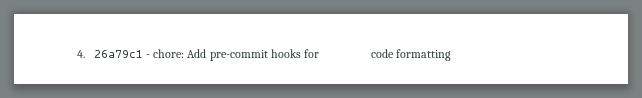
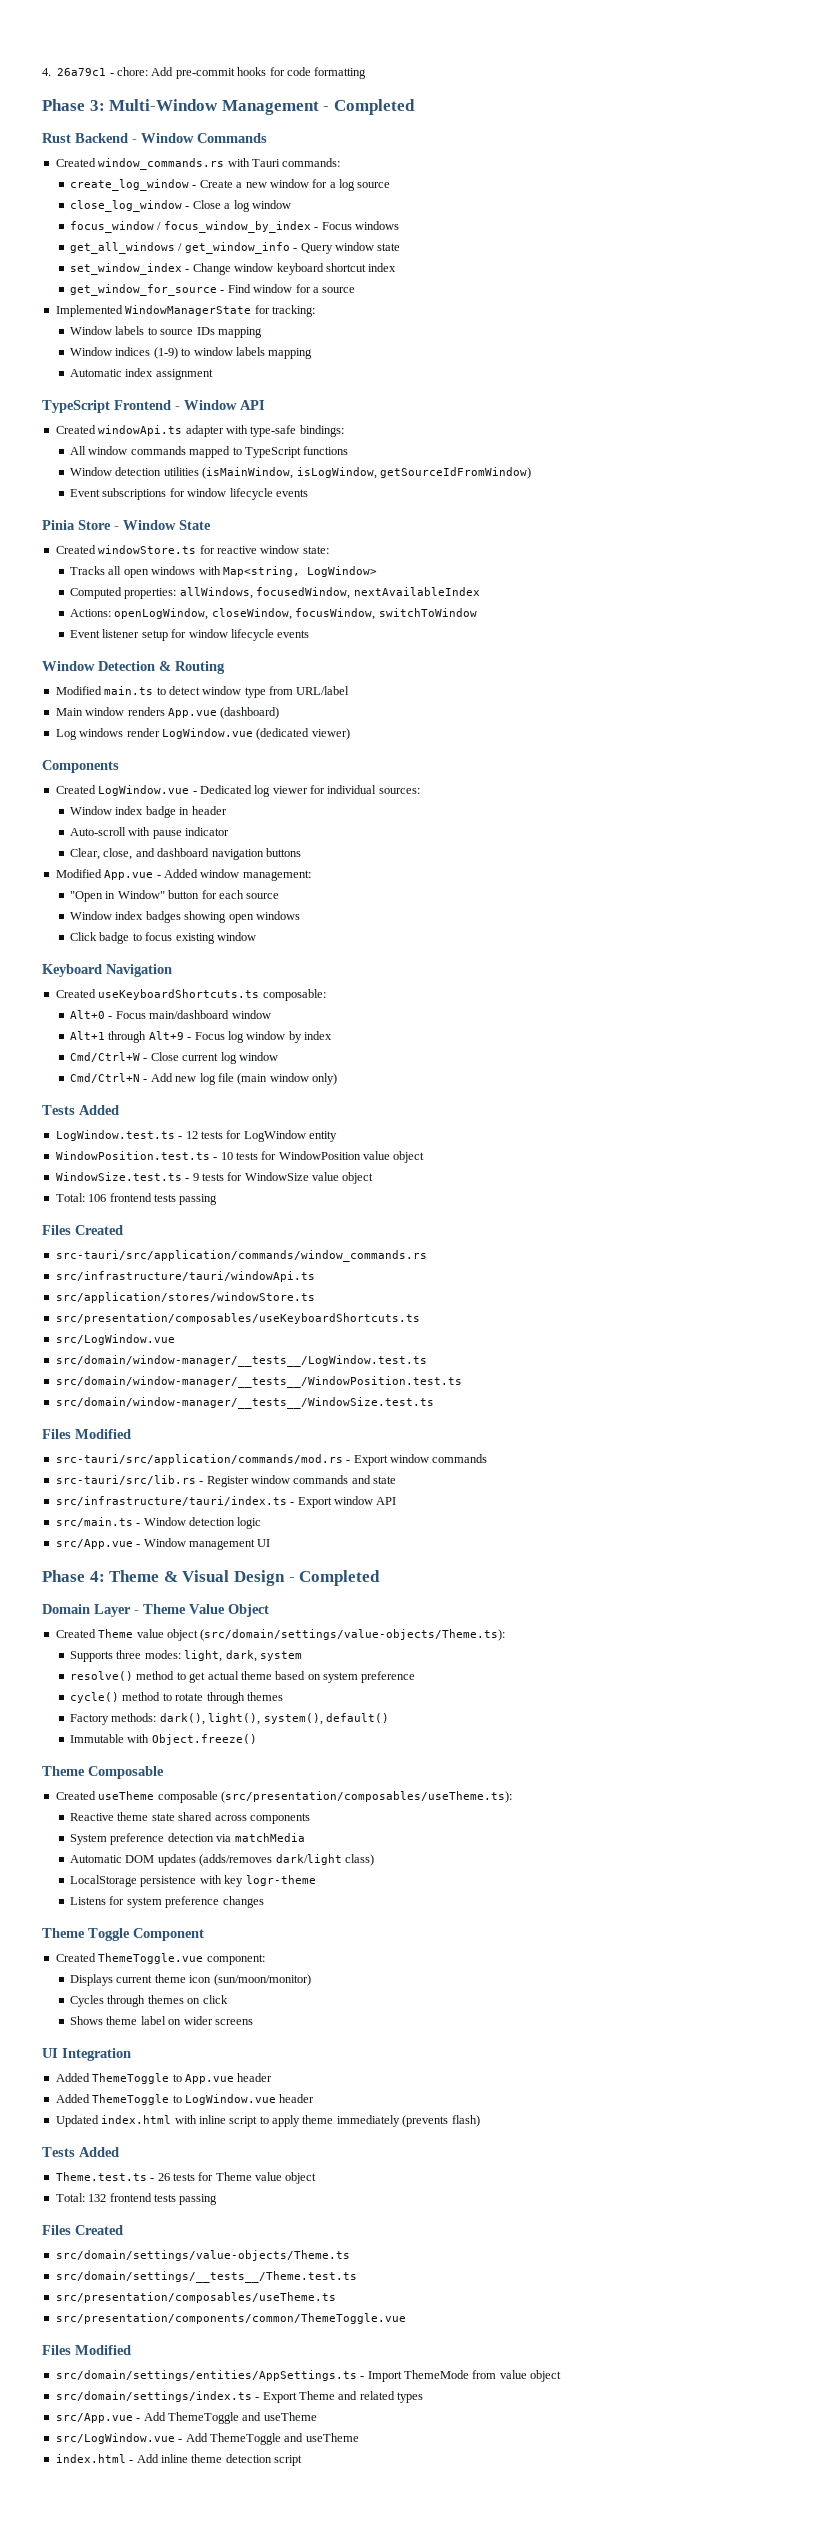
(451, 55) none -> [42,99,415,115] [42,133,267,143] [55,158,341,170] [70,179,391,191] [70,200,291,212] [70,221,399,233] [70,242,401,254] [70,263,397,275] [70,284,356,296] [55,305,315,317] [70,326,262,338] [70,347,313,359] [70,368,213,380] [42,400,265,413] [55,425,344,437] [70,446,349,458] [70,467,531,479] [70,488,308,500] [42,520,211,530] [55,545,329,554] [70,566,377,578] [70,587,480,599] [70,608,477,620] [70,629,310,641] [42,661,225,674] [55,686,350,698] [55,707,280,719] [55,728,350,740] [42,760,119,773] [55,785,420,797] [70,806,227,818] [70,827,230,839] [70,848,301,860] [55,869,311,881] [70,890,280,902] [70,911,300,923] [70,932,256,944] [42,964,172,977] [55,989,326,1001] [70,1010,271,1019] [70,1031,333,1043] [70,1052,278,1064] [70,1073,338,1085] [42,1105,119,1115] [55,1130,337,1142] [55,1151,425,1163] [55,1172,374,1184] [55,1193,218,1205] [42,1225,123,1235] [55,1250,427,1262] [55,1271,315,1282] [55,1292,315,1303] [55,1313,420,1324] [55,1334,175,1345] [55,1355,427,1367] [55,1376,462,1388] [55,1397,434,1409] [42,1429,131,1439] [55,1454,488,1466] [55,1475,396,1487] [55,1496,397,1508] [55,1517,262,1529] [55,1538,271,1550] [42,1570,381,1586] [42,1604,269,1617] [55,1629,506,1641] [70,1650,302,1662] [70,1671,416,1683] [70,1692,283,1704] [70,1713,389,1725] [70,1734,257,1745] [42,1766,164,1779] [55,1791,512,1803] [70,1812,310,1824] [70,1833,305,1845] [70,1854,374,1866] [70,1875,316,1887] [70,1896,264,1908] [42,1928,204,1941] [55,1953,265,1965] [70,1974,311,1986] [70,1995,228,2007] [70,2016,253,2025] [42,2048,131,2061] [55,2073,273,2084] [55,2094,315,2105] [55,2115,480,2127] [42,2147,119,2157] [55,2172,317,2184] [55,2193,218,2205] [42,2225,123,2235] [55,2250,350,2261] [55,2271,357,2283] [55,2292,336,2303] [55,2313,406,2324] [42,2345,131,2355] [55,2370,561,2382] [55,2391,423,2403] [55,2412,317,2424] [55,2433,359,2445] [55,2454,302,2466] // Phase 3: Multi-Window Management - Completed // Rust Backend - Window Commands // Created window_commands.rs with Tauri commands: // create_log_window - Create a new window for a log source // close_log_window - Close a log window // focus_window / focus_window_by_index - Focus windows // get_all_windows / get_window_info - Query window state // set_window_index - Change window keyboard shortcut index // get_window_for_source - Find window for a source // Implemented WindowManagerState for tracking: // Window labels to source IDs mapping // Window indices (1-9) to window labels mapping // Automatic index assignment // TypeScript Frontend - Window API // Created windowApi.ts adapter with type-safe bindings: // All window commands mapped to TypeScript functions // Window detection utilities (isMainWindow, isLogWindow, getSourceIdFromWindow) // Event subscriptions for window lifecycle events // Pinia Store - Window State // Created windowStore.ts for reactive window state: // Tracks all open windows with Map<string, LogWindow> // Computed properties: allWindows, focusedWindow, nextAvailableIndex // Actions: openLogWindow, closeWindow, focusWindow, switchToWindow // Event listener setup for window lifecycle events // Window Detection & Routing // Modified main.ts to detect window type from URL/label // Main window renders App.vue (dashboard) // Log windows render LogWindow.vue (dedicated viewer) // Components // Created LogWindow.vue - Dedicated log viewer for individual sources: // Window index badge in header // Auto-scroll with pause indicator // Clear, close, and dashboard navigation buttons // Modified App.vue - Added window management: // "Open in Window" button for each source // Window index badges showing open windows // Click badge to focus existing window // Keyboard Navigation // Created useKeyboardShortcuts.ts composable: // Alt+0 - Focus main/dashboard window // Alt+1 through Alt+9 - Focus log window by index // Cmd/Ctrl+W - Close current log window // Cmd/Ctrl+N - Add new log file (main window only) // Tests Added // LogWindow.test.ts - 12 tests for LogWindow entity // WindowPosition.test.ts - 10 tests for WindowPosition value object // WindowSize.test.ts - 9 tests for WindowSize value object // Total: 106 frontend tests passing // Files Created // src-tauri/src/application/commands/window_commands.rs // src/infrastructure/tauri/windowApi.ts // src/application/stores/windowStore.ts // src/presentation/composables/useKeyboardShortcuts.ts // src/LogWindow.vue // src/domain/window-manager/__tests__/LogWindow.test.ts // src/domain/window-manager/__tests__/WindowPosition.test.ts // src/domain/window-manager/__tests__/WindowSize.test.ts // Files Modified // src-tauri/src/application/commands/mod.rs - Export window commands // src-tauri/src/lib.rs - Register window commands and state // src/infrastructure/tauri/index.ts - Export window API // src/main.ts - Window detection logic // src/App.vue - Window management UI // Phase 4: Theme & Visual Design - Completed // Domain Layer - Theme Value Object // Created Theme value object (src/domain/settings/value-objects/Theme.ts): // Supports three modes: light, dark, system // resolve() method to get actual theme based on system preference // cycle() method to rotate through themes // Factory methods: dark(), light(), system(), default() // Immutable with Object.freeze() // Theme Composable // Created useTheme composable (src/presentation/composables/useTheme.ts): // Reactive theme state shared across components // System preference detection via matchMedia // Automatic DOM updates (adds/removes dark/light class) // LocalStorage persistence with key logr-theme // Listens for system preference changes // Theme Toggle Component // Created ThemeToggle.vue component: // Displays current theme icon (sun/moon/monitor) // Cycles through themes on click // Shows theme label on wider screens // UI Integration // Added ThemeToggle to App.vue header // Added ThemeToggle to LogWindow.vue header // Updated index.html with inline script to apply theme immediately (prevents flash) // Tests Added // Theme.test.ts - 26 tests for Theme value object // Total: 132 frontend tests passing // Files Created // src/domain/settings/value-objects/Theme.ts // src/domain/settings/__tests__/Theme.test.ts // src/presentation/composables/useTheme.ts // src/presentation/components/common/ThemeToggle.vue // Files Modified // src/domain/settings/entities/AppSettings.ts - Import ThemeMode from value object // src/domain/settings/index.ts - Export Theme and related types // src/App.vue - Add ThemeToggle and useTheme // src/LogWindow.vue - Add ThemeToggle and useTheme // index.html - Add inline theme detection script

